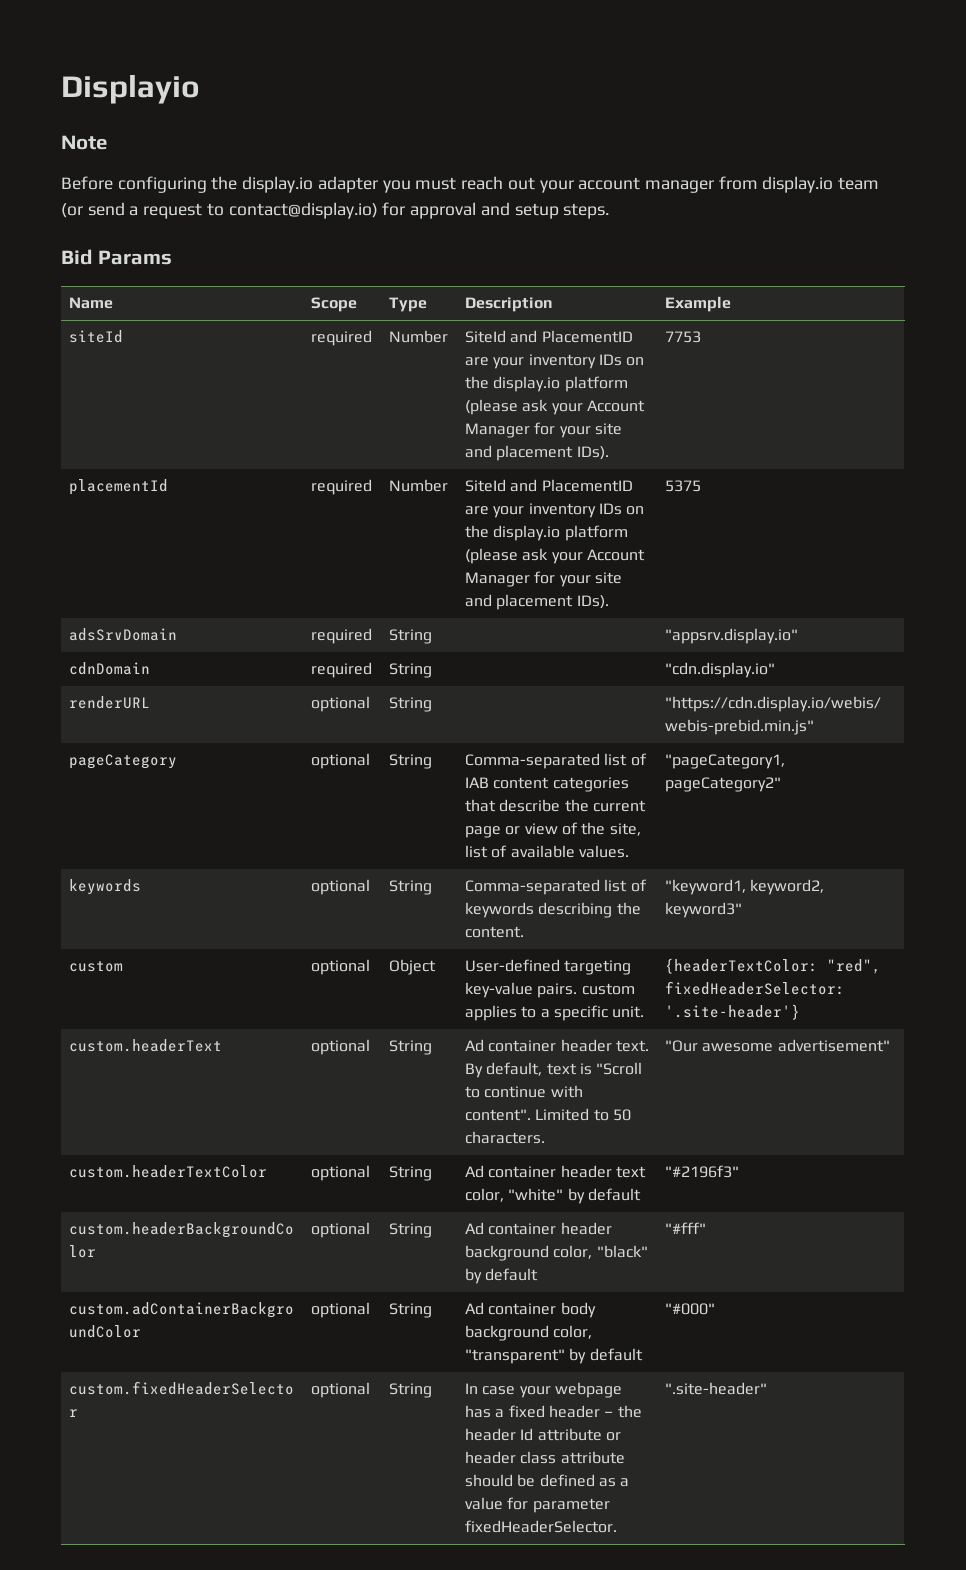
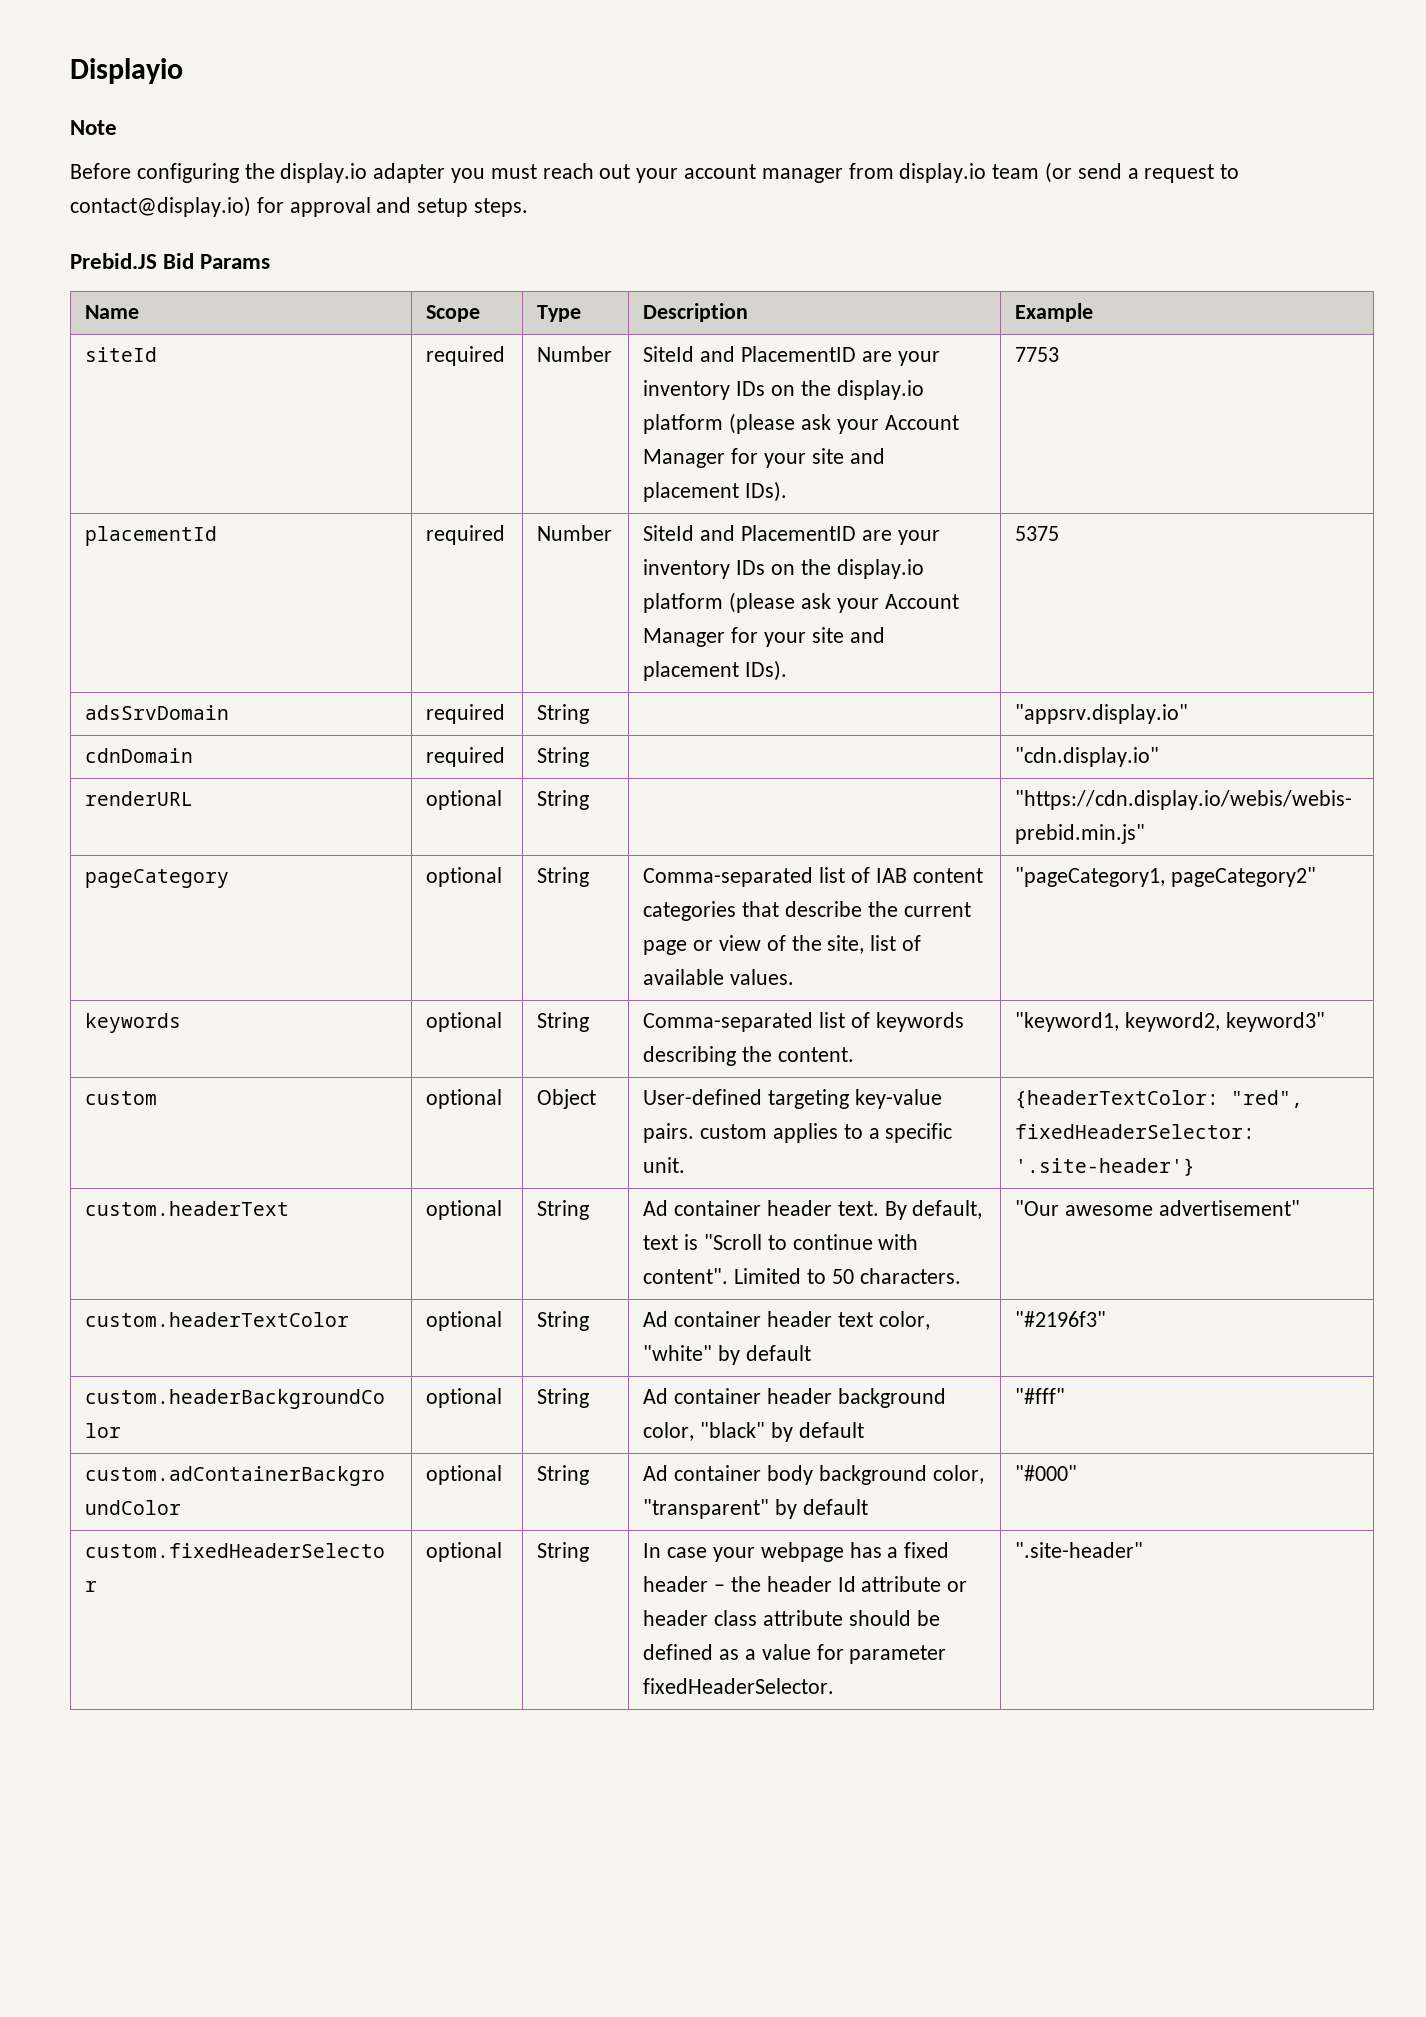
(610, 211) none -> [70,253,157,269] Prebid.JS

